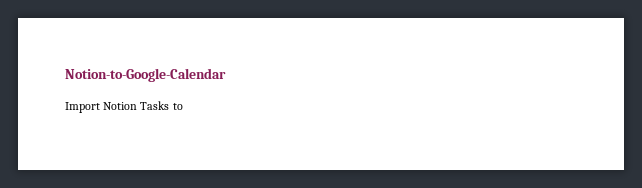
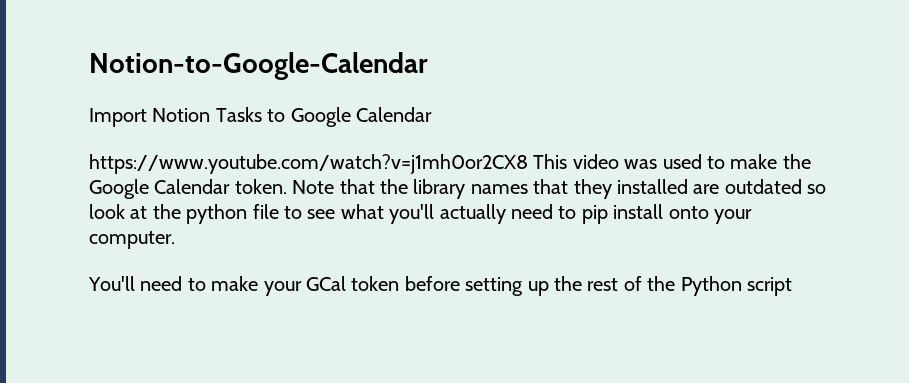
(183, 106) none -> [290,107,432,127] [89,154,811,174] [89,179,827,199] [89,204,752,224] [89,231,175,249] [88,276,792,296] Google Calendar // https://www.youtube.com/watch?v=j1mh0or2CX8 This video was used to make the Google Calendar token. Note that the library names that they installed are outdated so look at the python file to see what you'll actually need to pip install onto your computer. // You'll need to make your GCal token before setting up the rest of the Python script

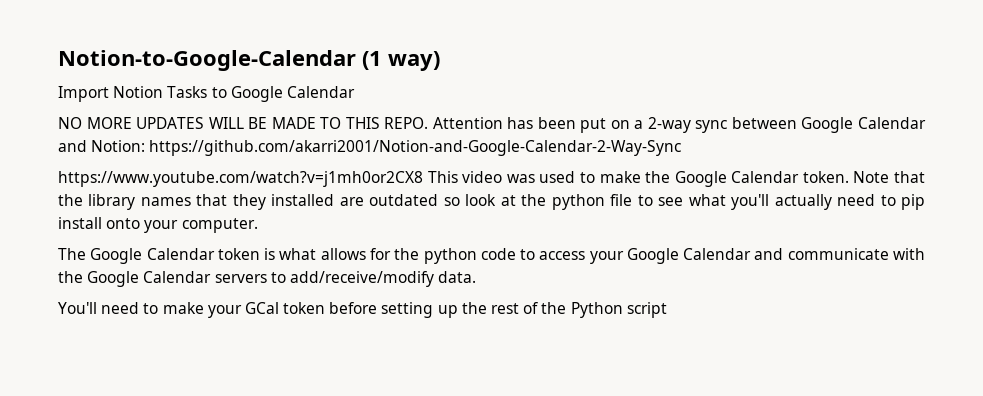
(428, 66) none -> [362,51,440,71] (1 way)
(432, 114) none -> [58,117,926,133] [58,140,682,156] // NO MORE UPDATES WILL BE MADE TO THIS REPO. Attention has been put on a 2-way sync between Google Calendar and Notion: https://github.com/akarri2001/Notion-and-Google-Calendar-2-Way-Sync
(175, 240) none -> [58,248,926,264] [58,271,477,287] // The Google Calendar token is what allows for the python code to access your Google Calendar and communicate with the Google Calendar servers to add/receive/modify data.

